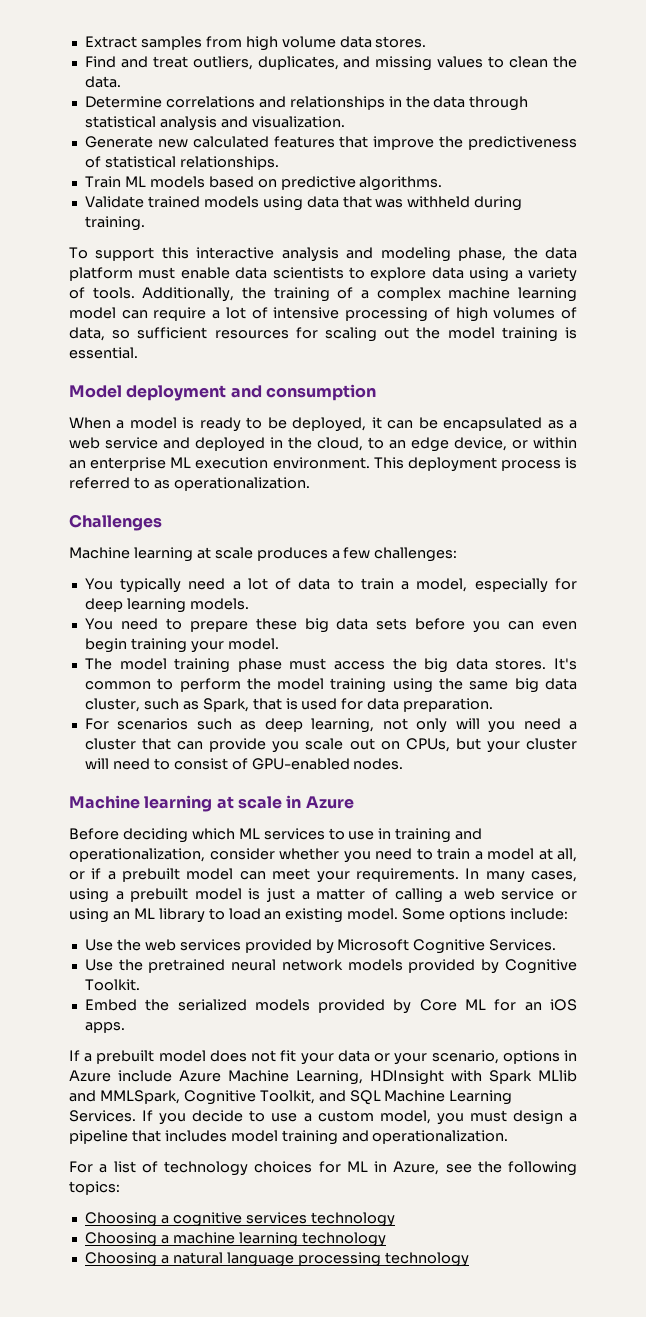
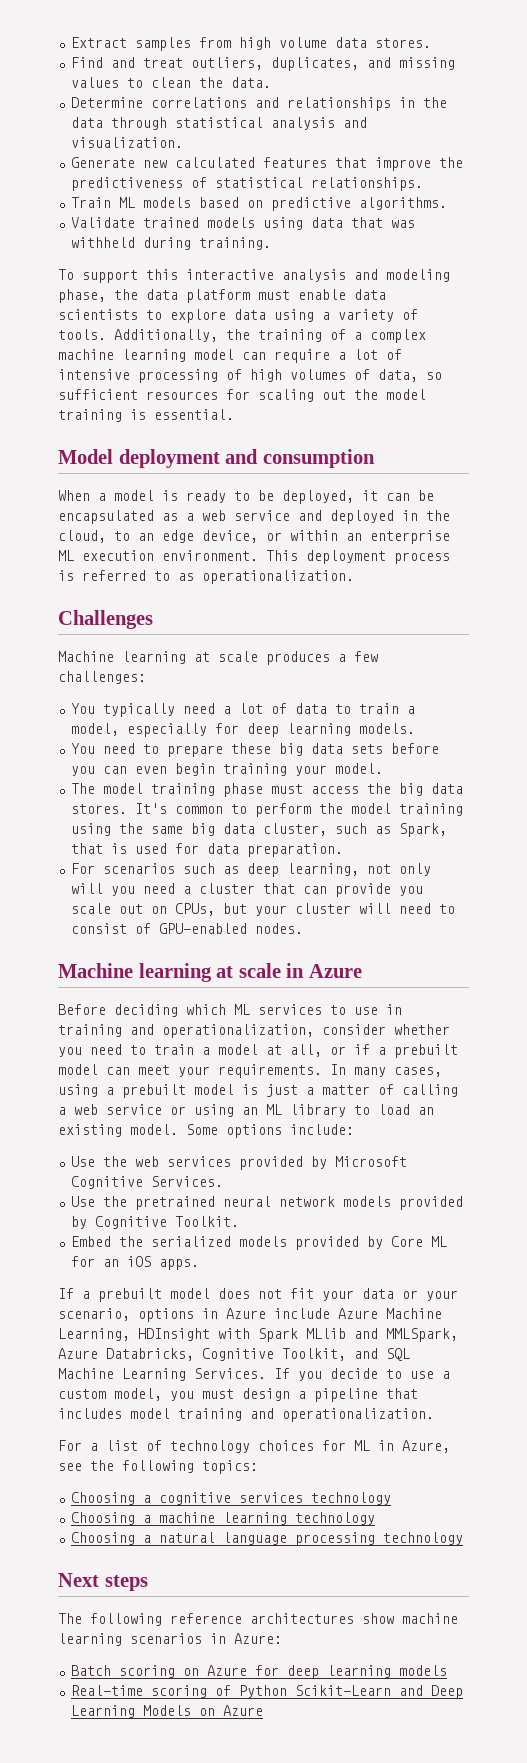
(180, 1097) none -> [58,1348,194,1361] Azure Databricks,
(469, 1259) none -> [58,1573,148,1591] [58,1613,458,1626] [58,1633,282,1646] [70,1665,447,1679] [70,1685,463,1699] [70,1705,263,1718] // Next steps // The following reference architectures show machine learning scenarios in Azure: // Batch scoring on Azure for deep learning models // Real-time scoring of Python Scikit-Learn and Deep Learning Models on Azure

